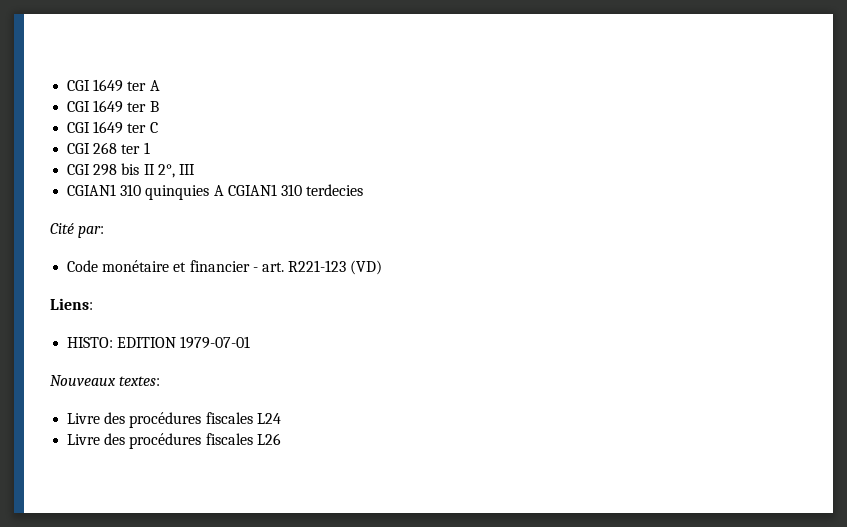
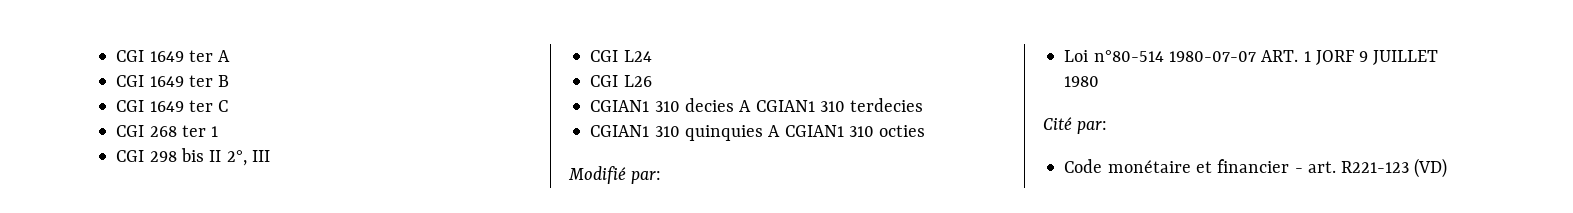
(195, 169) none -> [590,50,652,62] [590,75,652,87] [590,98,924,112] // CGI L24 // CGI L26 // CGIAN1 310 decies A CGIAN1 310 terdecies
[306,184,364,196] terdecies -> [879,125,926,137] [568,166,662,184] [1064,50,1439,65] [1064,76,1100,87] octies // Modifié par: // Loi n°80-514 1980-07-07 ART. 1 JORF 9 JUILLET 1980
[50,298,93,310] [67,336,251,349] [50,375,161,386] [67,412,281,428] [67,433,281,449] // Liens: // HISTO: EDITION 1979-07-01 // Nouveaux textes: // Livre des procédures fiscales L24 // Livre des procédures fiscales L26 -> (1448, 168) none

